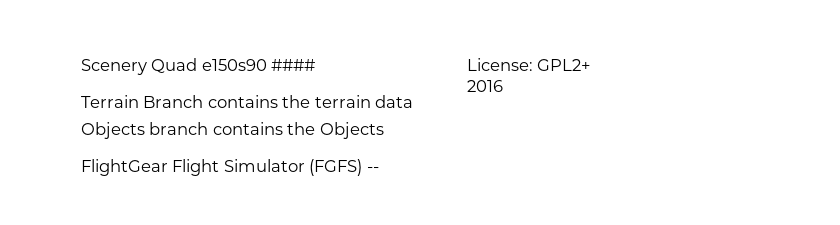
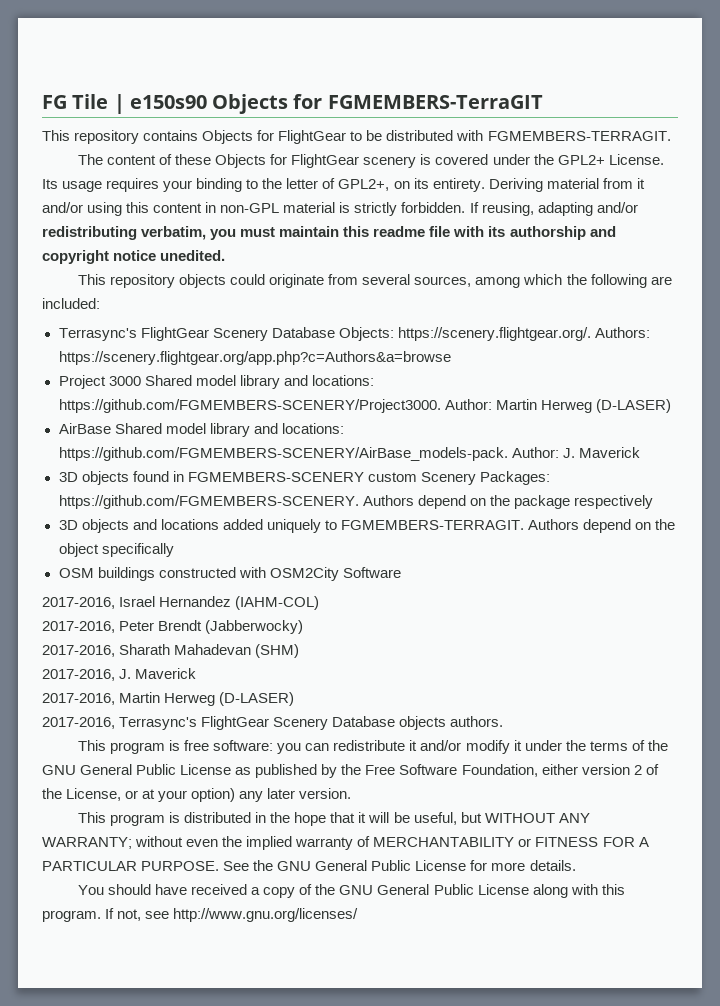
[81,58,316,75] [81,95,414,108] [81,122,384,139] [81,159,379,176] [467,58,591,71] [467,80,503,92] Scenery Quad e150s90 #### // Terrain Branch contains the terrain data // Objects branch contains the Objects // FlightGear Flight Simulator (FGFS) -- License: GPL2+ // 2016 -> [42,94,543,114] [42,130,671,144] [78,154,664,168] [42,178,645,192] [42,202,638,216] [42,226,616,240] [42,250,226,264] [78,274,672,288] [42,298,100,309] [58,327,650,341] [58,351,451,365] [58,375,374,389] [58,399,671,413] [58,423,344,437] [58,447,640,461] [58,471,550,485] [58,495,653,509] [58,519,676,533] [58,543,174,557] [58,567,401,581] [42,596,320,610] [42,620,304,634] [42,644,300,658] [42,668,197,681] [42,692,295,706] [42,716,504,730] [78,740,668,754] [42,764,659,778] [42,788,352,802] [78,812,590,826] [42,836,649,850] [42,860,576,871] [78,884,625,898] [42,908,359,922] FG Tile | e150s90 Objects for FGMEMBERS-TerraGIT // This repository contains Objects for FlightGear to be distributed with FGMEMBERS-TERRAGIT. // The content of these Objects for FlightGear scenery is covered under the GPL2+ License. Its usage requires your binding to the letter of GPL2+, on its entirety. Deriving material from it and/or using this content in non-GPL material is strictly forbidden. If reusing, adapting and/or redistributing verbatim, you must maintain this readme file with its authorship and copyright notice unedited. // This repository objects could originate from several sources, among which the following are included: // Terrasync's FlightGear Scenery Database Objects: https://scenery.flightgear.org/. Authors: https://scenery.flightgear.org/app.php?c=Authors&a=browse // Project 3000 Shared model library and locations: https://github.com/FGMEMBERS-SCENERY/Project3000. Author: Martin Herweg (D-LASER) // AirBase Shared model library and locations: https://github.com/FGMEMBERS-SCENERY/AirBase_models-pack. Author: J. Maverick // 3D objects found in FGMEMBERS-SCENERY custom Scenery Packages: https://github.com/FGMEMBERS-SCENERY. Authors depend on the package respectively // 3D objects and locations added uniquely to FGMEMBERS-TERRAGIT. Authors depend on the object specifically // OSM buildings constructed with OSM2City Software // 2017-2016, Israel Hernandez (IAHM-COL) // 2017-2016, Peter Brendt (Jabberwocky) // 2017-2016, Sharath Mahadevan (SHM) // 2017-2016, J. Maverick // 2017-2016, Martin Herweg (D-LASER) // 2017-2016, Terrasync's FlightGear Scenery Database objects authors. // This program is free software: you can redistribute it and/or modify it under the terms of the GNU General Public License as published by the Free Software Foundation, either version 2 of the License, or at your option) any later version. // This program is distributed in the hope that it will be useful, but WITHOUT ANY WARRANTY; without even the implied warranty of MERCHANTABILITY or FITNESS FOR A PARTICULAR PURPOSE. See the GNU General Public License for more details. // You should have received a copy of the GNU General Public License along with this program. If not, see http://www.gnu.org/licenses/

